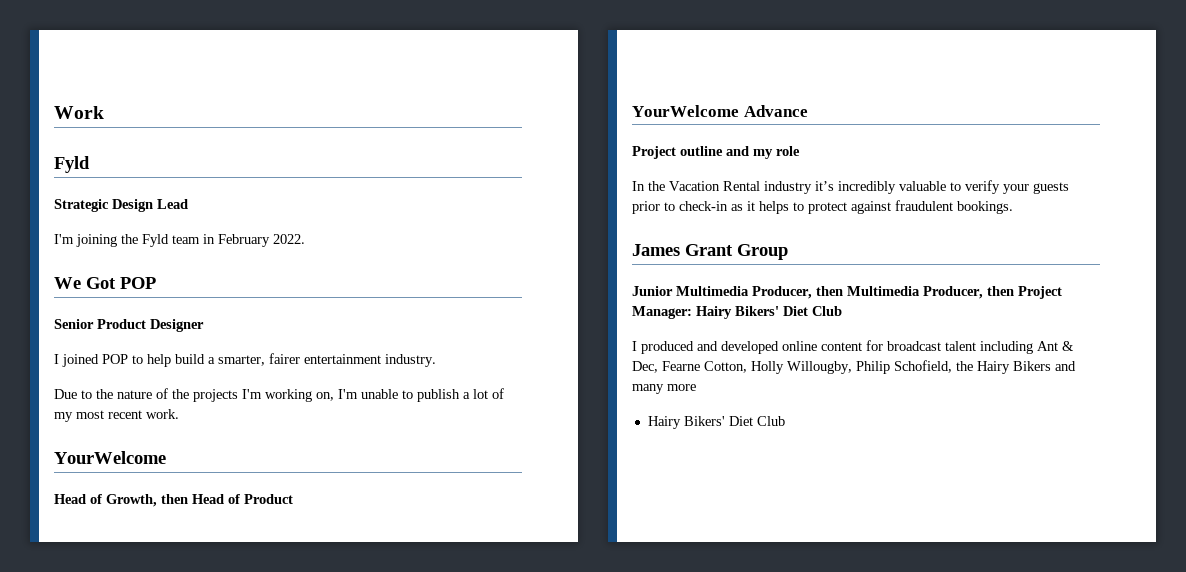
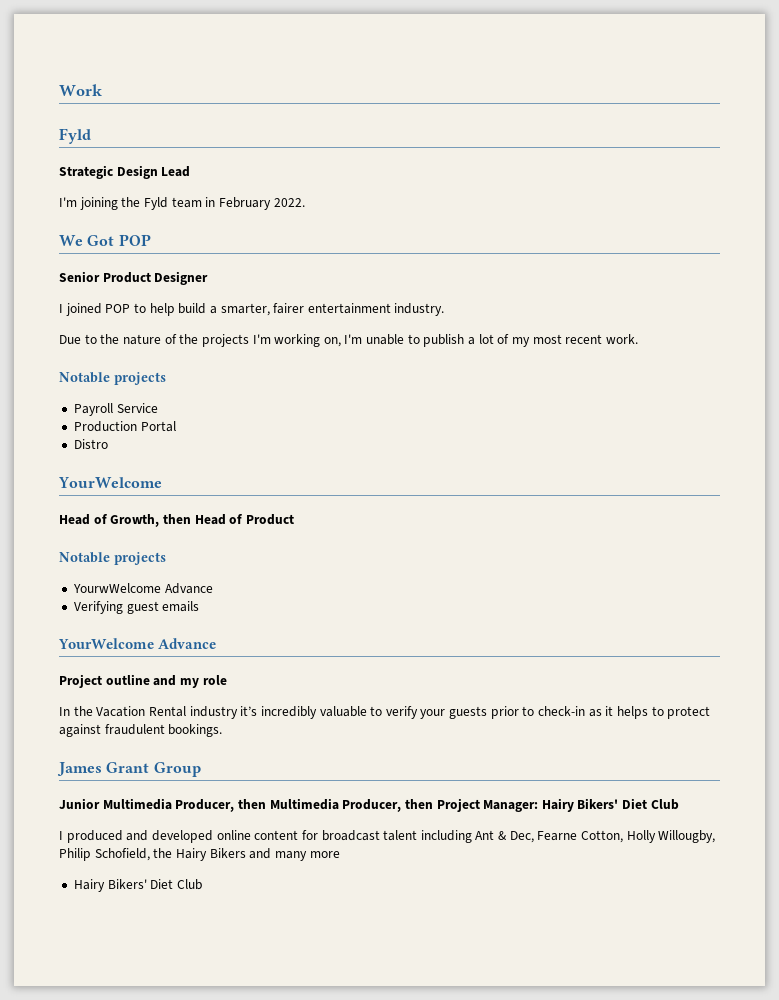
(179, 414) none -> [59,372,166,385] [73,403,158,416] [73,421,176,432] [73,439,108,449] // Notable projects // Payroll Service // Production Portal // Distro
(293, 499) none -> [59,552,166,565] [72,583,213,594] [73,601,200,614] // Notable projects // YourwWelcome Advance // Verifying guest emails

